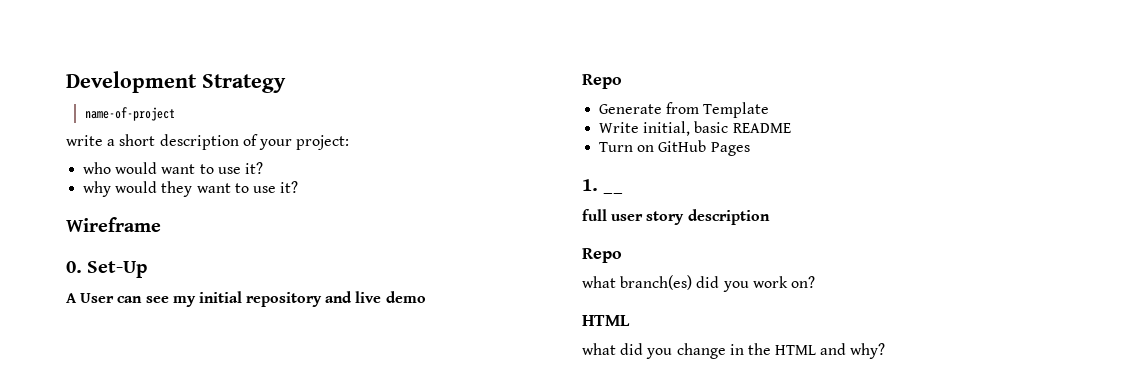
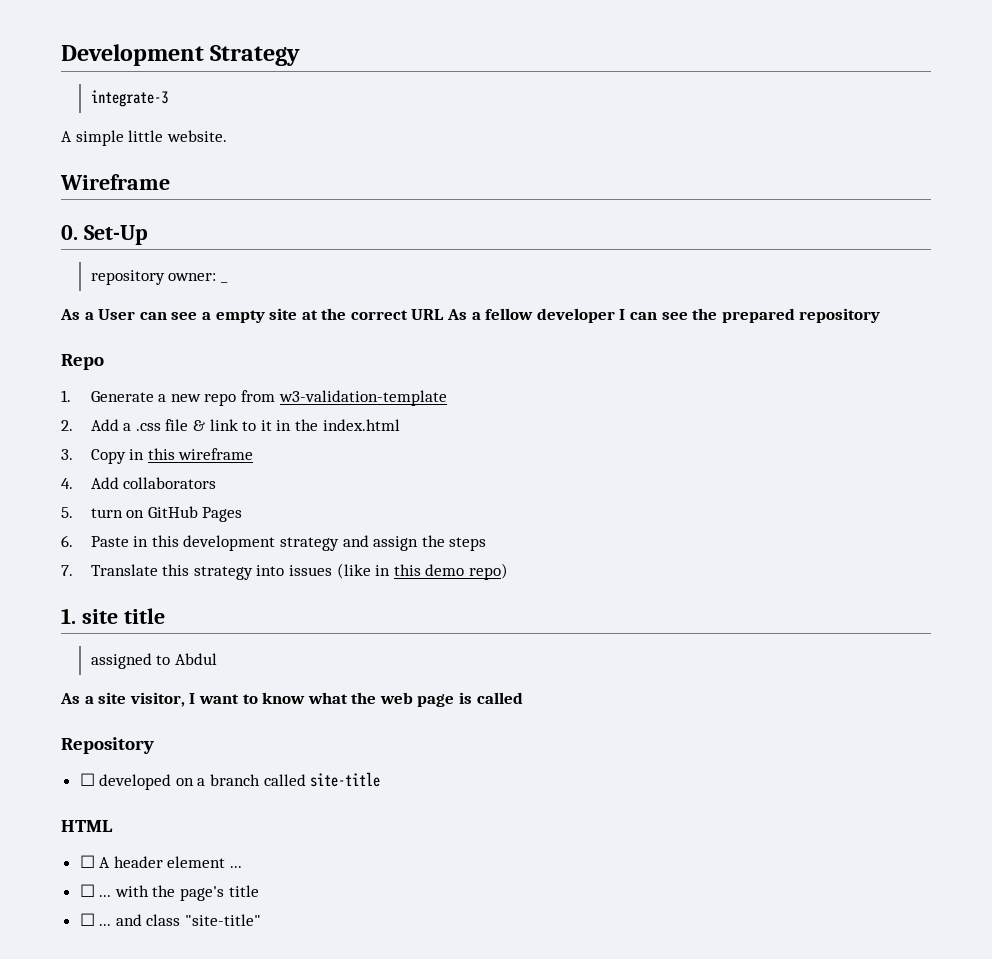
[84,107,175,121] [66,134,350,150] [83,162,263,174] [83,181,299,197] [66,217,161,232] [66,261,148,278] [66,291,426,307] [582,74,622,89] [599,102,770,118] [599,121,791,136] [599,140,750,156] [582,179,598,191] [603,191,624,194] [582,209,770,225] [582,248,622,263] [582,275,815,292] [582,315,630,326] [582,343,886,359] name-of-project // write a short description of your project: // who would want to use it? // why would they want to use it? // Wireframe // 0. Set-Up // A User can see my initial repository and live demo // Repo // Generate from Template // Write initial, basic README // Turn on GitHub Pages // 1. __ // full user story description // Repo // what branch(es) did you work on? // HTML // what did you change in the HTML and why? -> [90,90,168,107] [61,130,227,146] [60,174,170,190] [61,225,148,245] [90,270,217,285] [220,281,228,283] [60,308,881,323] [61,354,104,370] [61,390,447,406] [61,419,400,431] [61,448,254,464] [61,477,217,489] [61,506,243,522] [61,535,487,551] [61,563,509,580] [61,608,165,624] [90,653,217,669] [60,692,523,707] [61,737,154,754] [79,772,381,790] [61,820,113,832] [79,855,243,868] [79,884,259,901] [79,913,262,926] integrate-3 // A simple little website. // Wireframe // 0. Set-Up // repository owner: _ // As a User can see a empty site at the correct URL As a fellow developer I can see the prepared repository // Repo // 1. Generate a new repo from w3-validation-template // 2. Add a .css file & link to it in the index.html // 3. Copy in this wireframe // 4. Add collaborators // 5. turn on GitHub Pages // 6. Paste in this development strategy and assign the steps // 7. Translate this strategy into issues (like in this demo repo) // 1. site title // assigned to Abdul // As a site visitor, I want to know what the web page is called // Repository // ☐ developed on a branch called site-title // HTML // ☐ A header element ... // ☐ ... with the page's title // ☐ ... and class "site-title"

